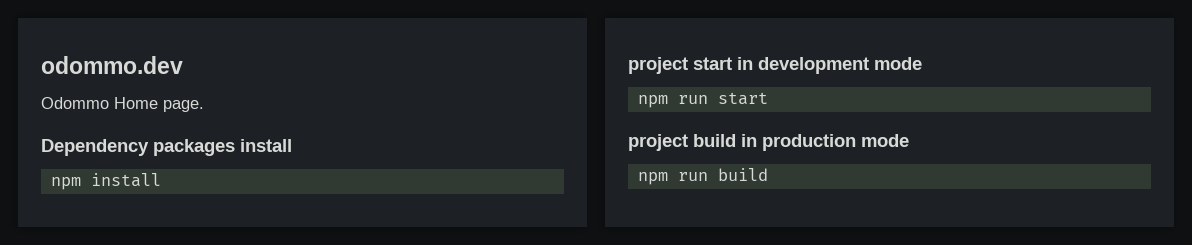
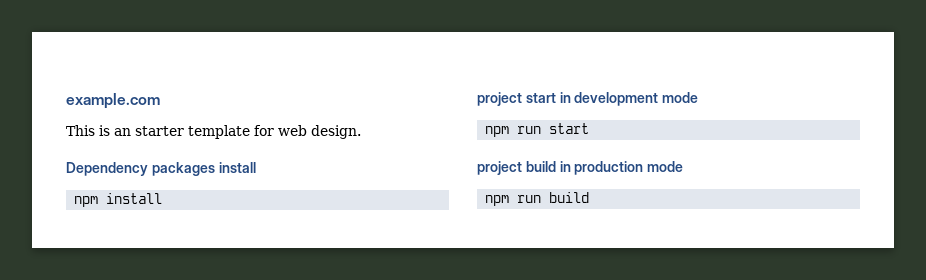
[41,56,183,74] [41,97,204,112] odommo.dev // Odommo Home page. -> [66,93,160,109] [66,125,361,139] example.com // This is an starter template for web design.

